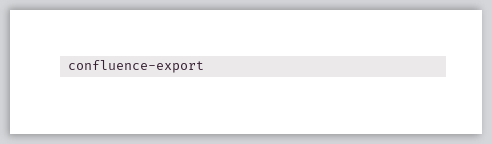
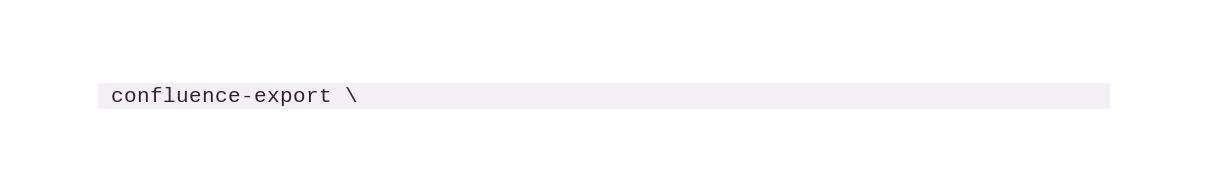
(204, 66) none -> [344,87,358,102] \

